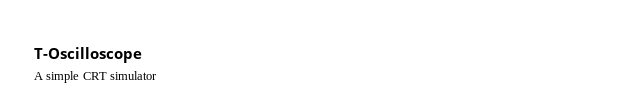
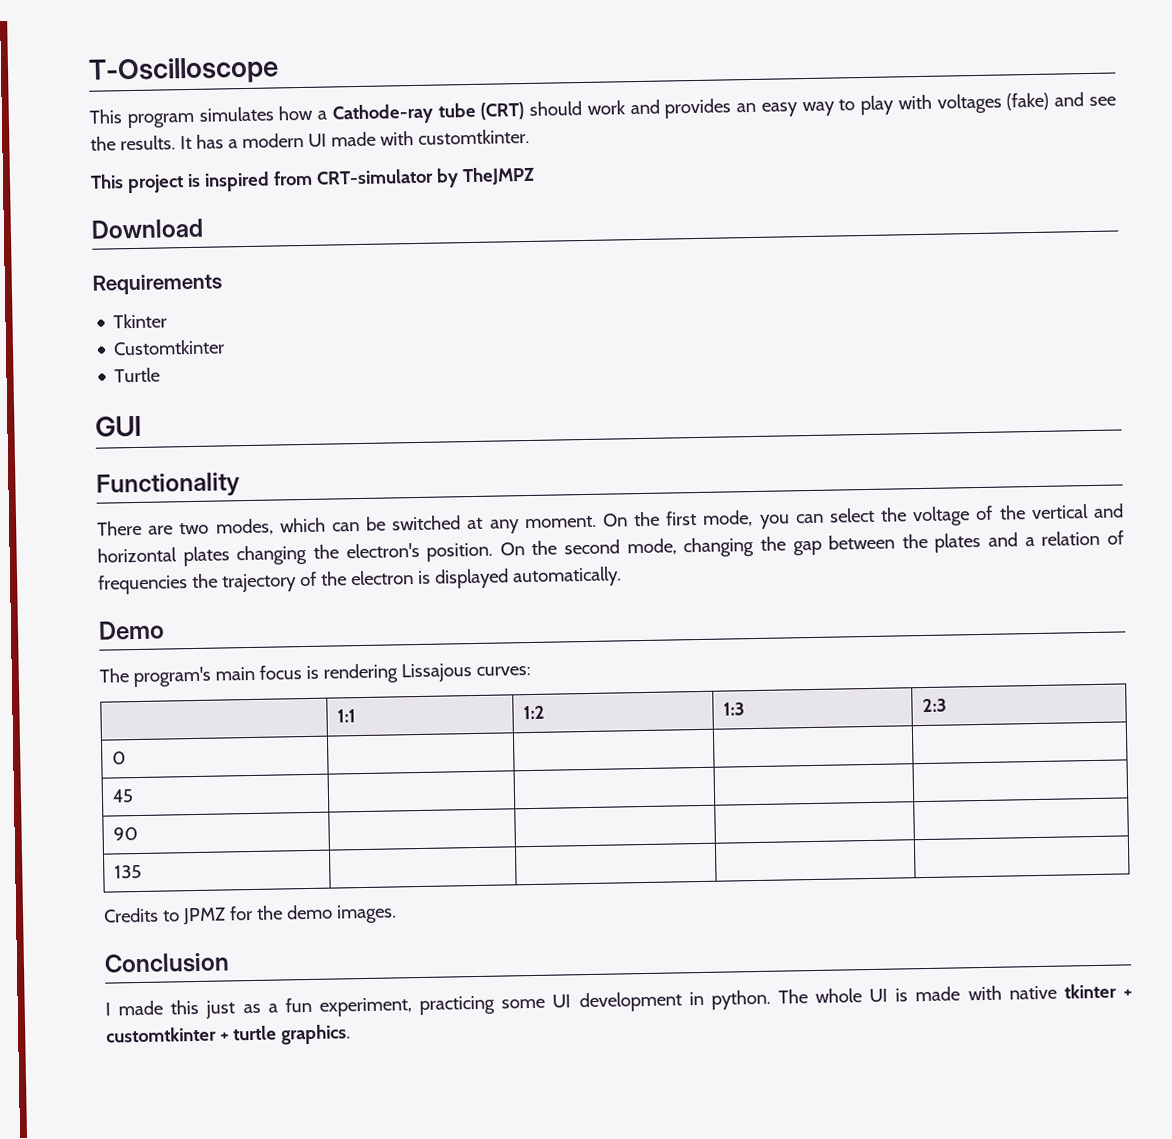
[34,71,158,83] A simple CRT simulator -> [89,92,1117,129] [90,128,530,151] [90,166,535,194] [91,218,204,239] [92,273,223,295] [113,313,168,329] [113,339,226,356] [114,367,161,383] [95,415,142,437] [96,472,240,498] [97,503,1124,536] [97,530,1125,567] [98,566,622,595] [98,620,165,640] [99,663,531,688] [337,709,357,723] [523,705,546,720] [723,702,746,716] [922,698,948,713] [112,751,127,765] [112,789,135,803] [113,827,139,841] [114,864,143,879] [103,904,397,926] [104,952,230,974] [105,983,1132,1019] [106,1024,351,1045] This program simulates how a Cathode-ray tube (CRT) should work and provides an easy way to play with voltages (fake) and see the results. It has a modern UI made with customtkinter. // This project is inspired from CRT-simulator by TheJMPZ // Download // Requirements // Tkinter // Customtkinter // Turtle // GUI // Functionality // There are two modes, which can be switched at any moment. On the first mode, you can select the voltage of the vertical and horizontal plates changing the electron's position. On the second mode, changing the gap between the plates and a relation of frequencies the trajectory of the electron is displayed automatically. // Demo // The program's main focus is rendering Lissajous curves: // | 1:1 | 1:2 | 1:3 | 2:3 // 0 | | | | // 45 | | | | // 90 | | | | // 135 | | | | // Credits to JPMZ for the demo images. // Conclusion // I made this just as a fun experiment, practicing some UI development in python. The whole UI is made with native tkinter + customtkinter + turtle graphics.

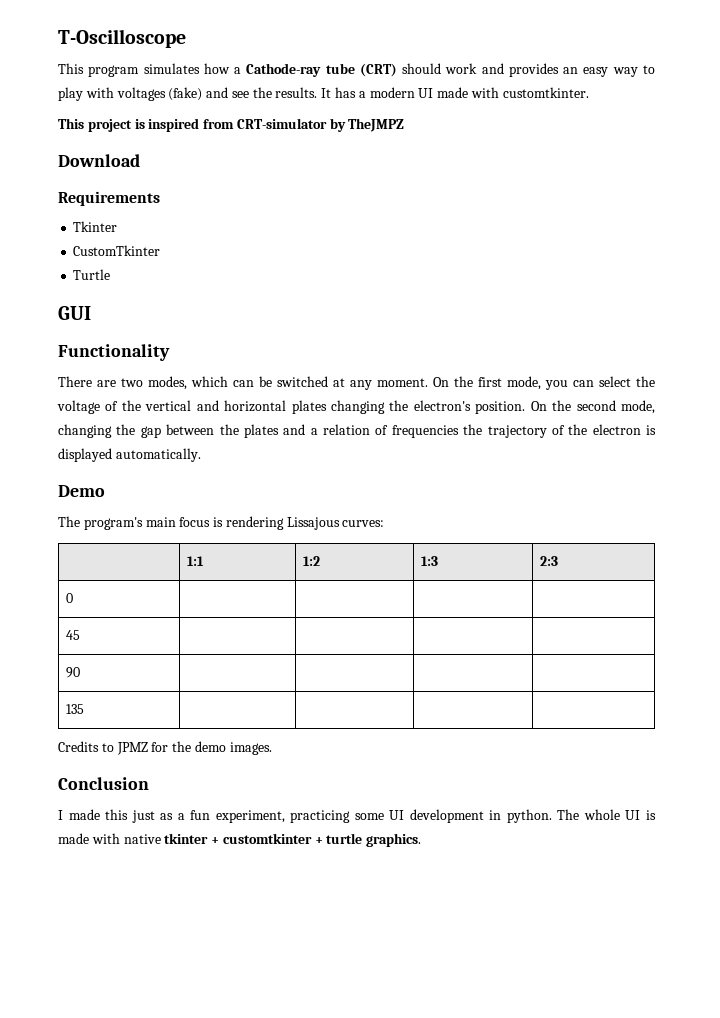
[113,339,226,356] Customtkinter -> [73,245,161,256] CustomTkinter

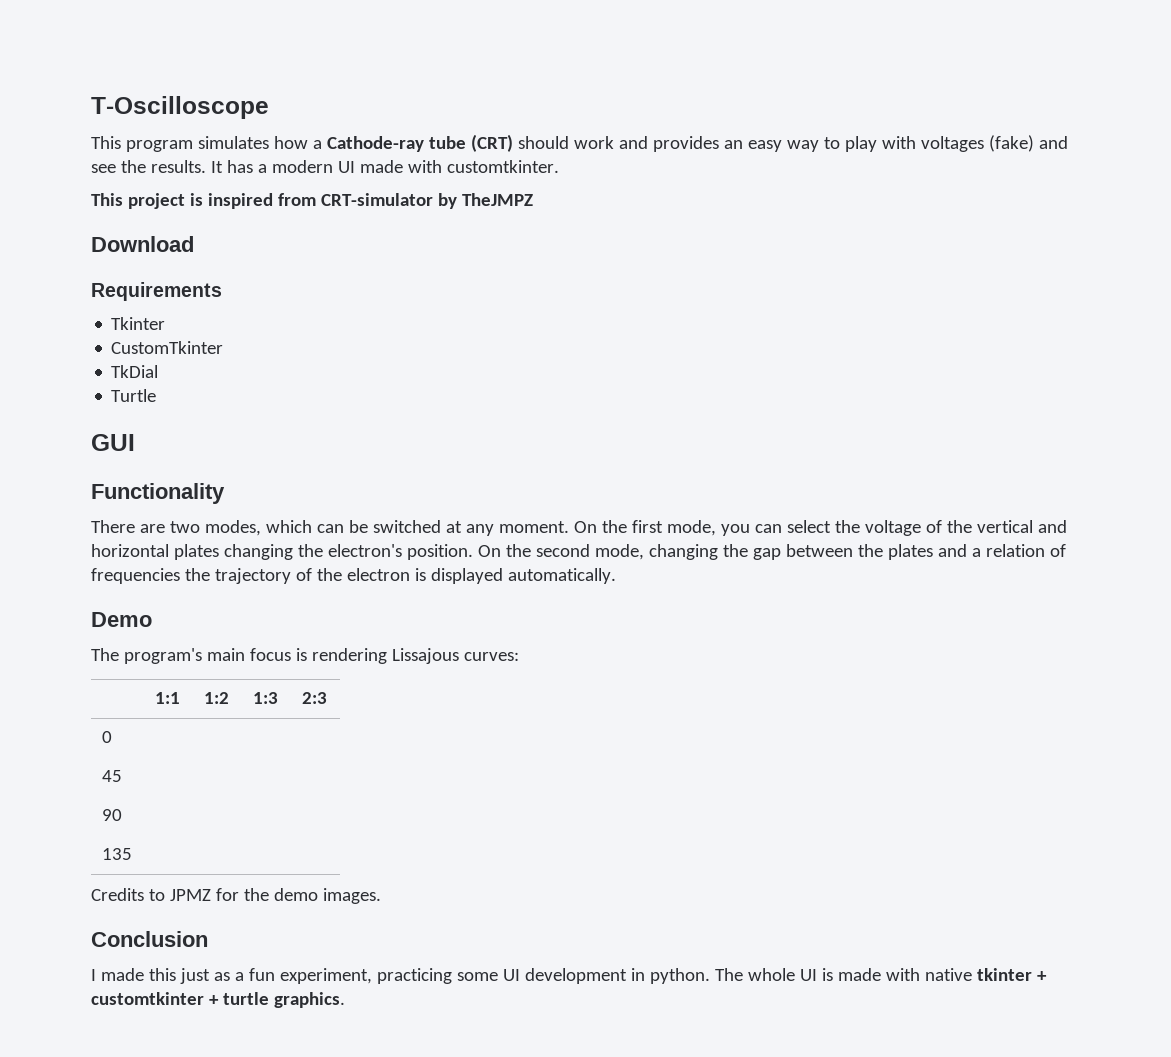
(161, 250) none -> [111,365,159,378] // TkDial

